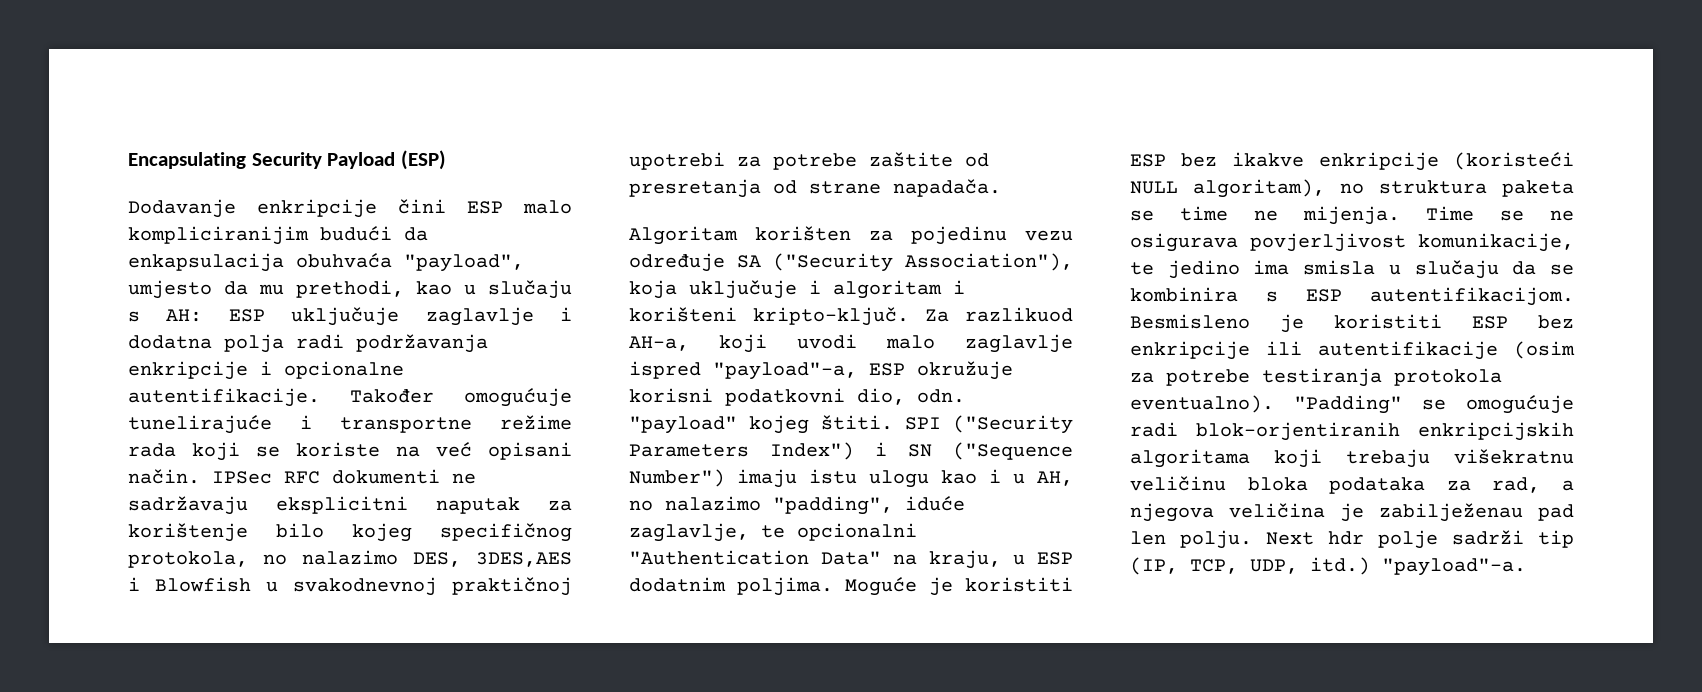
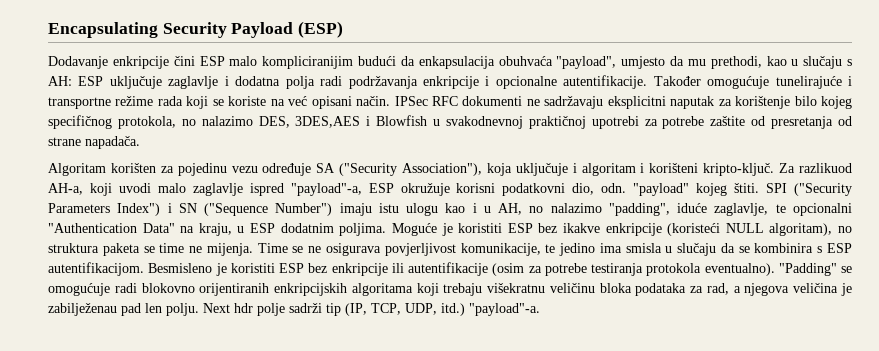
[1196,422,1400,441] blok-orjentiranih -> [141,283,270,296] blokovno orijentiranih

